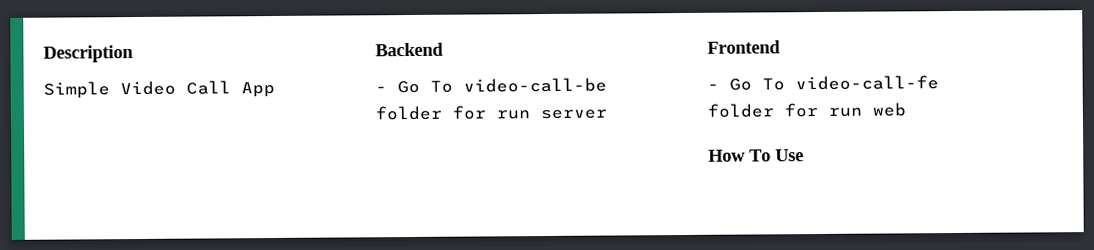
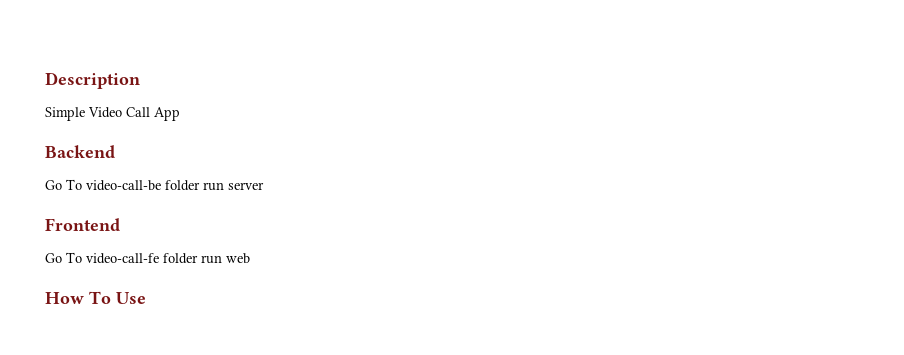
[375,86,387,93] - -> (115, 151) none
[452,105,486,120] for -> (200, 185) none
[707,83,719,90] - -> (120, 224) none
[784,103,818,118] for -> (198, 258) none

